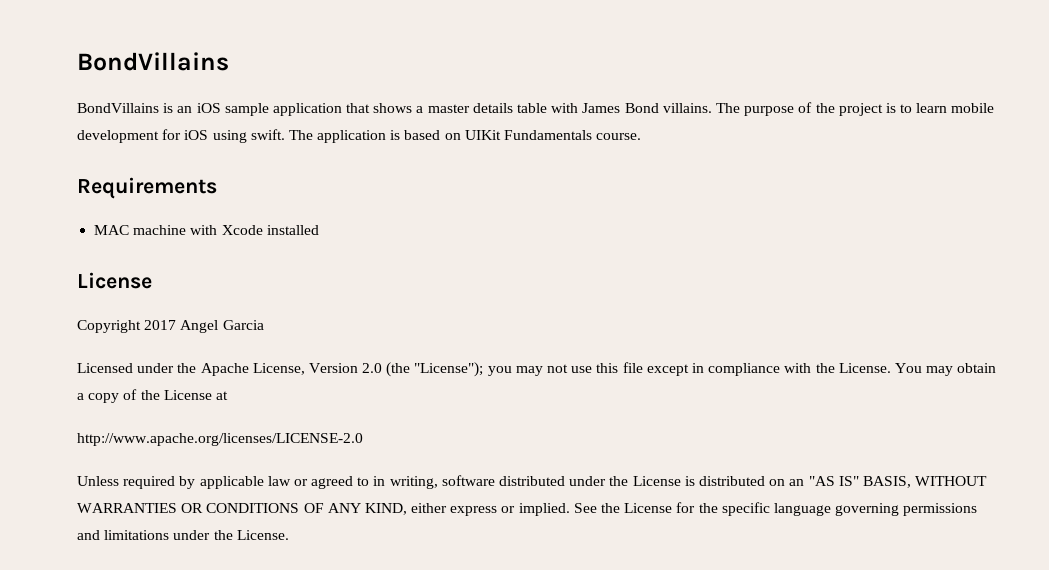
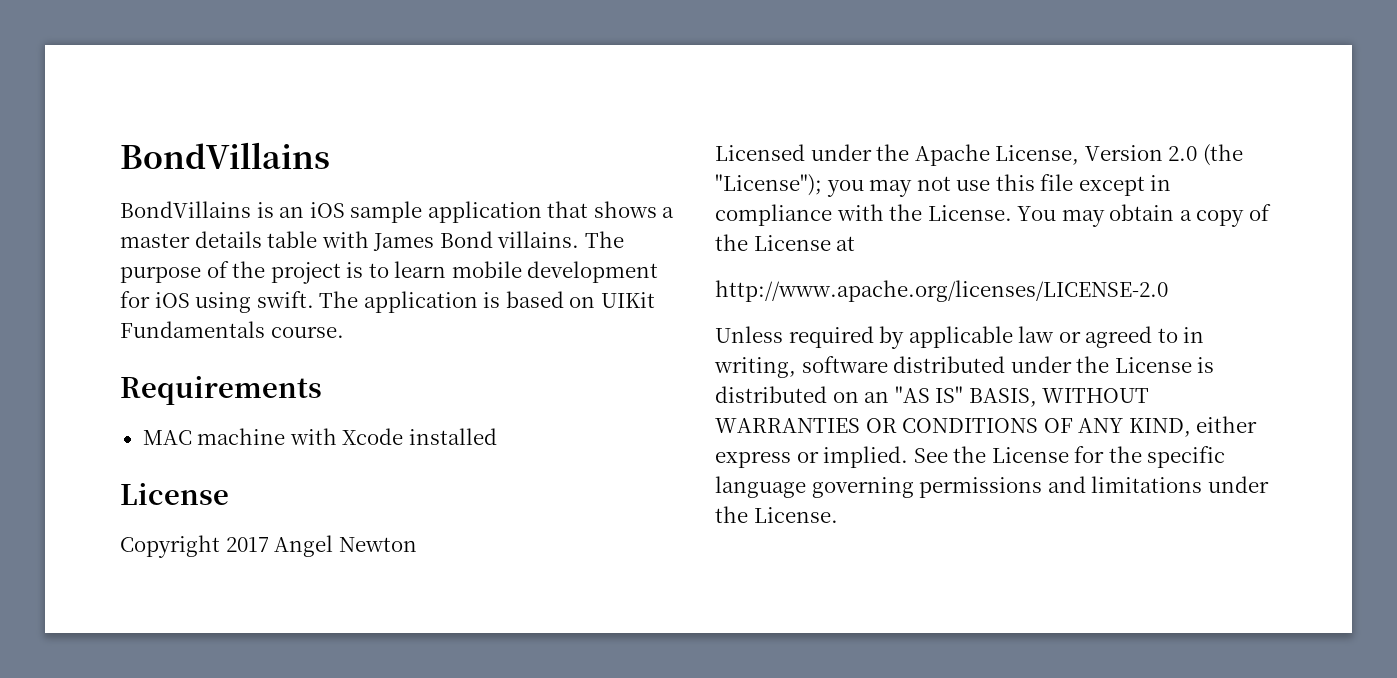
[222,320,264,330] Garcia -> [338,537,417,552] Newton

